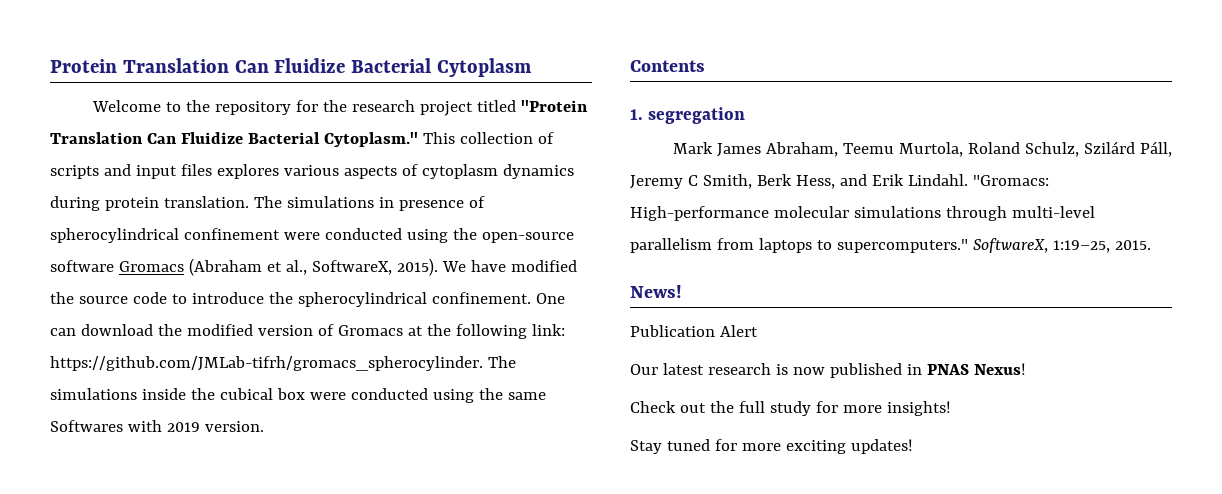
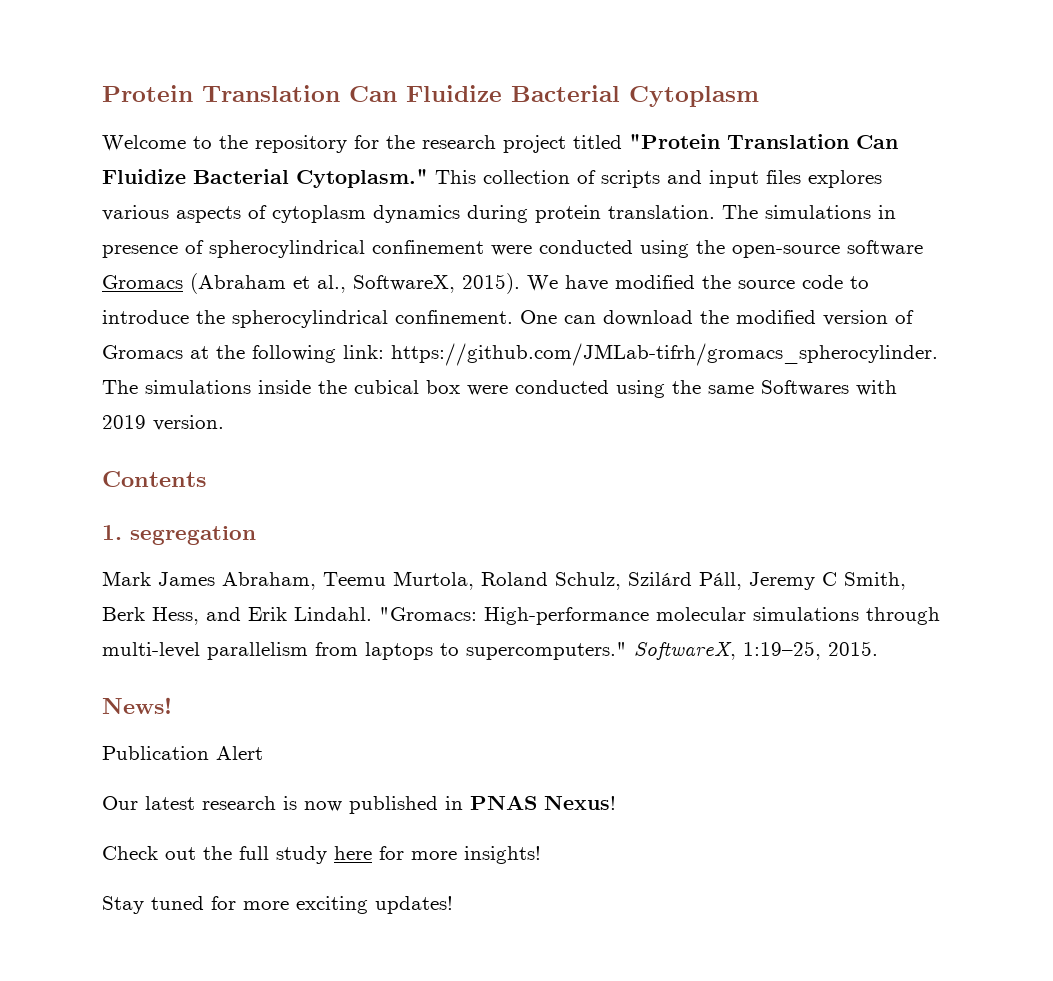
(811, 408) none -> [334,846,372,860] here

